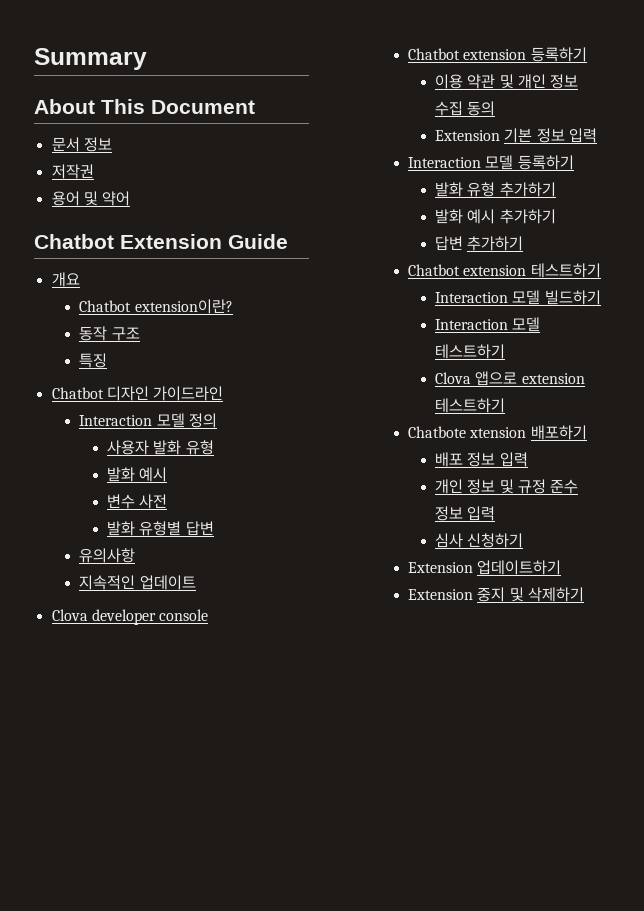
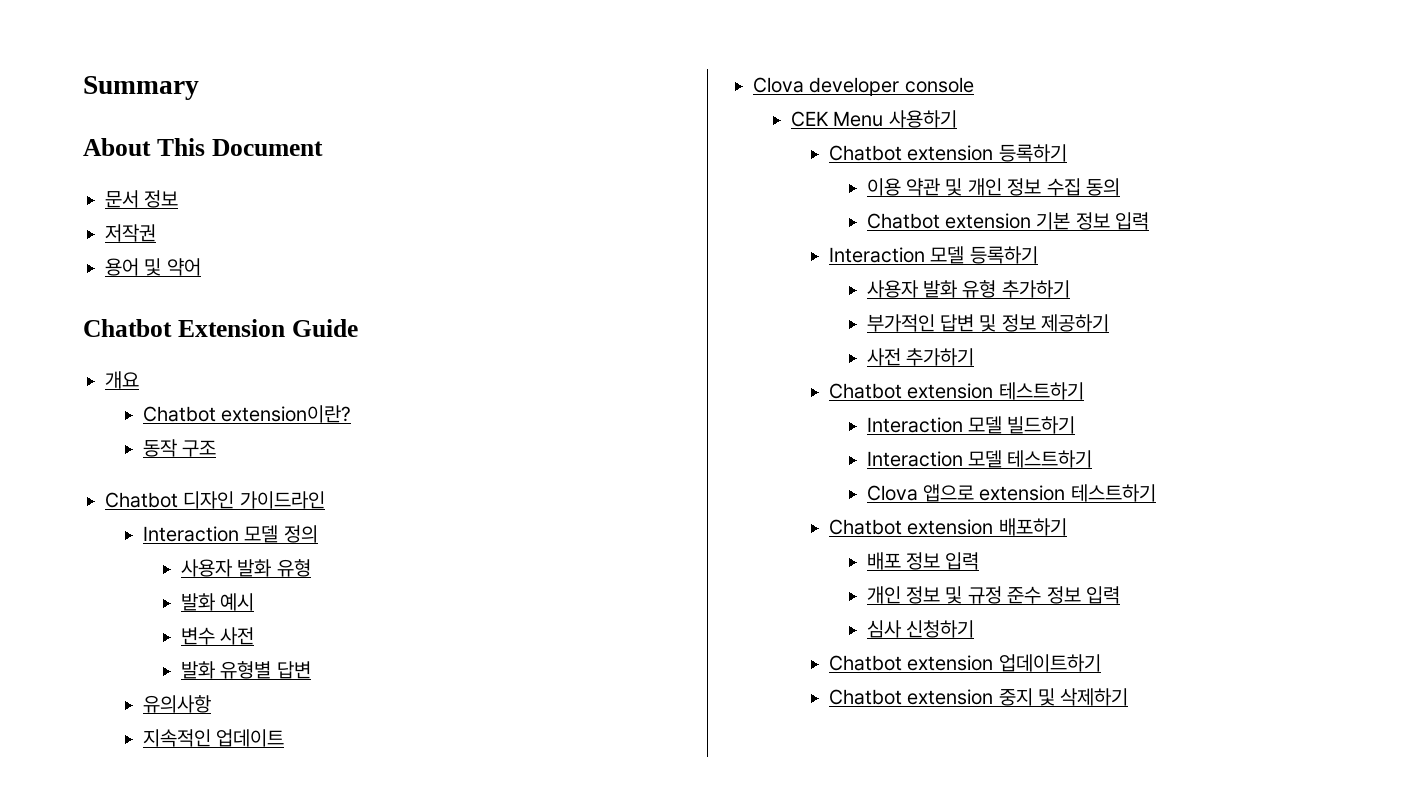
[79,353,108,368] // 특징 -> (217, 448) none
(209, 615) none -> [790,110,957,128] // CEK Menu 사용하기
[435,130,501,141] Extension -> [866,213,1031,229] Chatbot extension
(574, 162) none -> [866,280,919,298] 사용자
[435,209,556,224] [435,236,464,251] 발화 예시 추가하기 // 답변 -> [866,314,1110,332] [866,348,901,366] 부가적인 답변 및 정보 제공하기 // 사전
[408,426,527,438] Chatbote xtension -> [828,519,994,535] Chatbot extension
[408,562,474,573] Extension -> [828,655,994,671] Chatbot extension
[408,589,474,600] Extension -> [828,689,994,705] Chatbot extension

